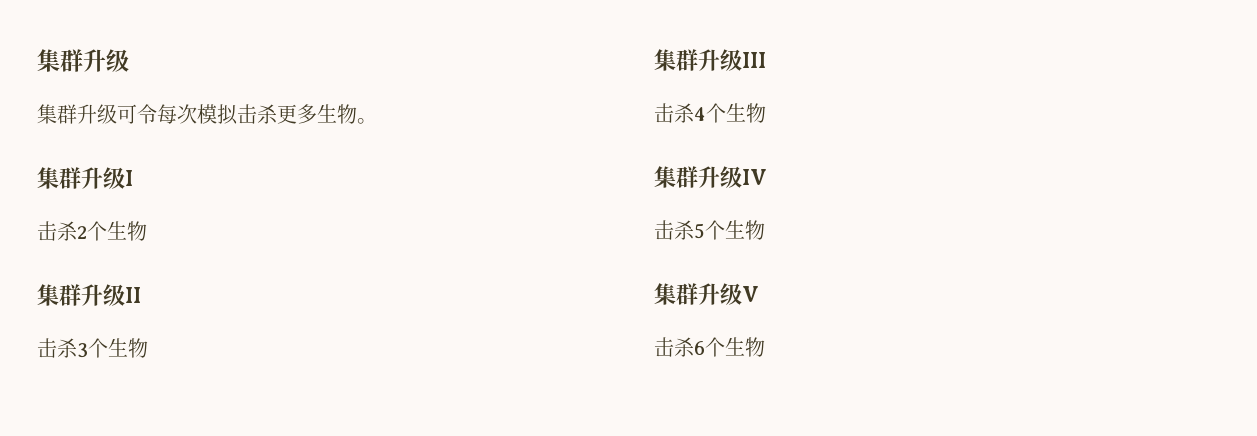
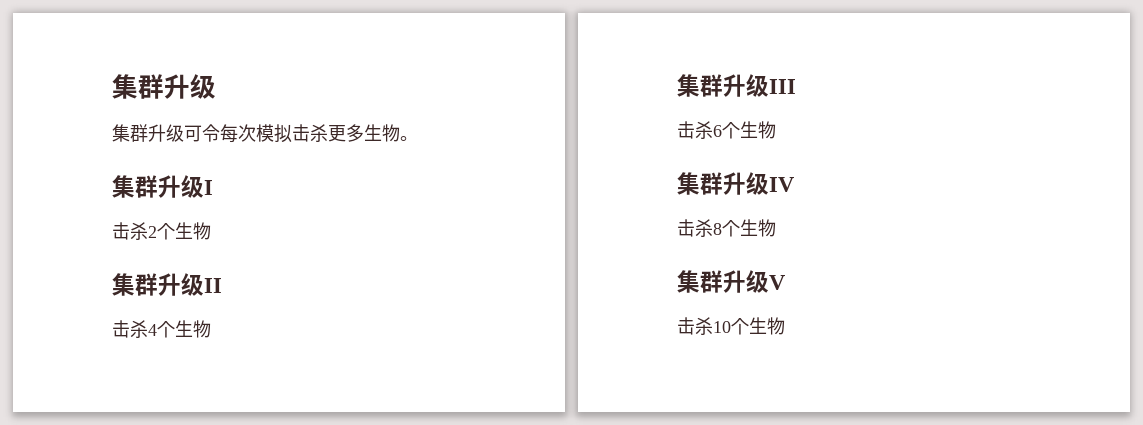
[77,343,88,358] 3 -> [148,324,157,336] 4
[694,107,706,121] 4 -> [713,125,722,137] 6
[694,223,705,239] 5 -> [713,223,722,235] 8
[694,341,705,355] 6 -> [713,321,731,333] 10

